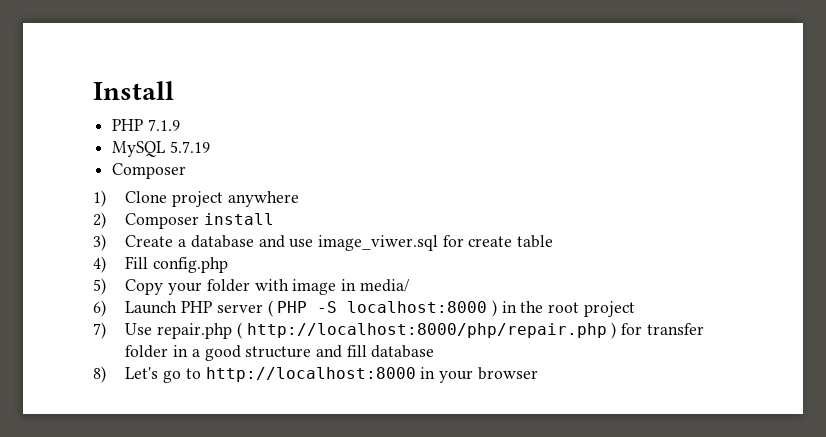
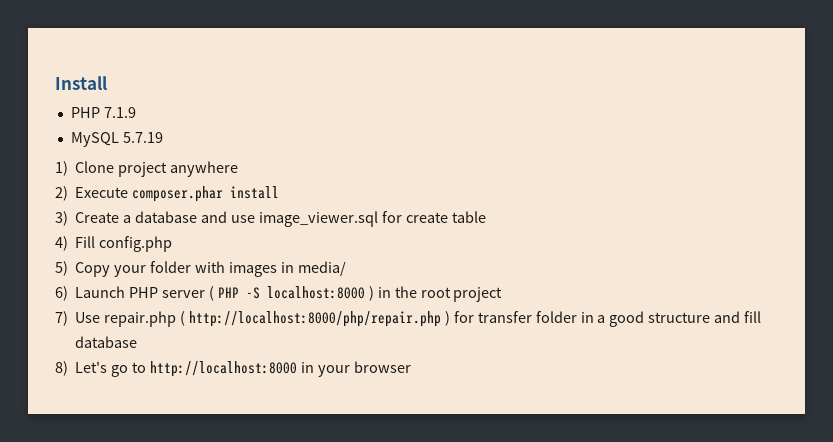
[112,163,187,179] // Composer -> (163, 137) none
[125,213,200,229] Composer -> [75,186,224,202] Execute composer.phar
[317,235,438,251] image_viwer.sql -> [258,211,378,227] image_viewer.sql
[292,279,337,295] image -> [228,262,277,277] images

